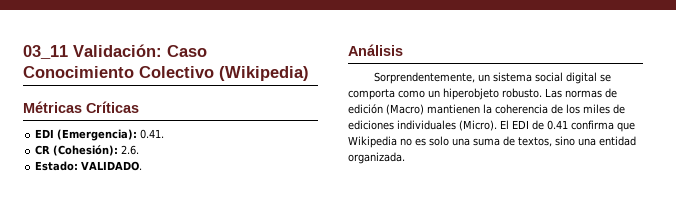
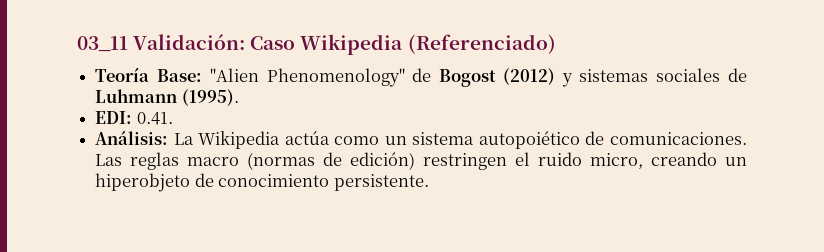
[23,66,309,81] [23,101,139,113] [35,129,165,141] [35,145,140,156] [35,161,143,171] [348,44,403,56] [373,72,611,84] [348,88,617,100] [348,104,625,115] [348,120,635,132] [348,136,636,148] [348,152,405,164] Conocimiento Colectivo (Wikipedia) // Métricas Críticas // EDI (Emergencia): 0.41. // CR (Cohesión): 2.6. // Estado: VALIDADO. // Análisis // Sorprendentemente, un sistema social digital se comporta como un hiperobjeto robusto. Las normas de edición (Macro) mantienen la coherencia de los miles de ediciones individuales (Micro). El EDI de 0.41 confirma que Wikipedia no es solo una suma de textos, sino una entidad organizada. -> [300,34,556,55] [95,67,747,87] [95,89,239,106] [95,111,173,125] [95,131,747,149] [95,152,748,170] [95,173,429,192] Wikipedia (Referenciado) // Teoría Base: "Alien Phenomenology" de Bogost (2012) y sistemas sociales de Luhmann (1995). // EDI: 0.41. // Análisis: La Wikipedia actúa como un sistema autopoiético de comunicaciones. Las reglas macro (normas de edición) restringen el ruido micro, creando un hiperobjeto de conocimiento persistente.

